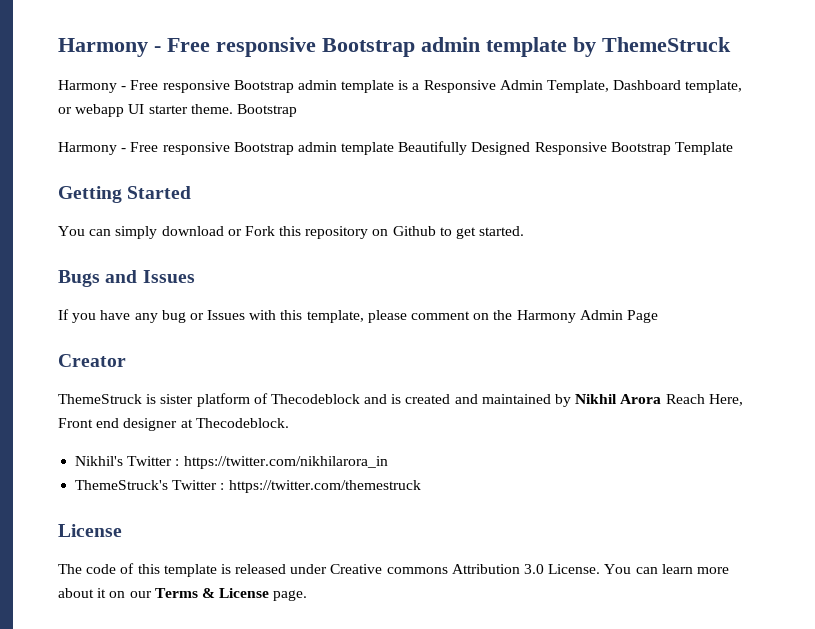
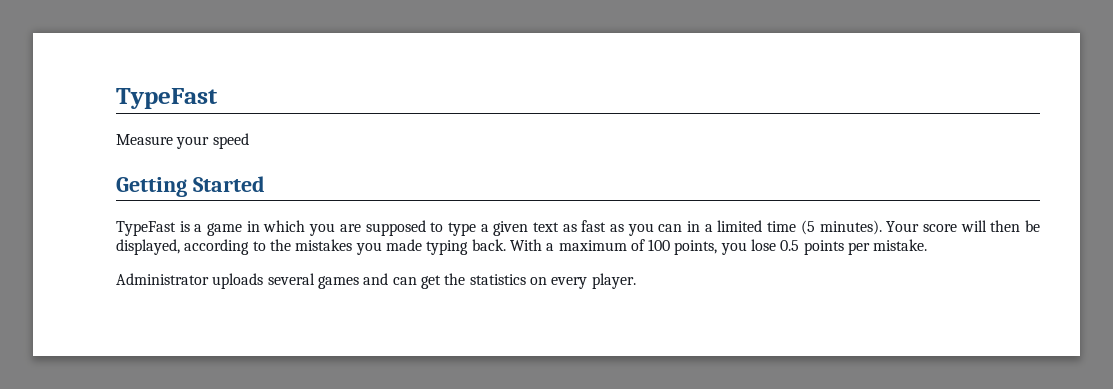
[58,37,731,57] [58,80,743,93] [58,104,297,117] [58,141,734,155] [58,186,192,203] [58,226,525,239] [58,270,195,287] [58,309,658,323] [58,354,126,367] [58,393,743,407] [58,418,289,431] [75,456,388,469] [75,480,421,493] [58,524,122,537] [58,563,729,577] [58,588,308,601] Harmony - Free responsive Bootstrap admin template by ThemeStruck // Harmony - Free responsive Bootstrap admin template is a Responsive Admin Template, Dashboard template, or webapp UI starter theme. Bootstrap // Harmony - Free responsive Bootstrap admin template Beautifully Designed Responsive Bootstrap Template // Getting Started // You can simply download or Fork this repository on Github to get started. // Bugs and Issues // If you have any bug or Issues with this template, please comment on the Harmony Admin Page // Creator // ThemeStruck is sister platform of Thecodeblock and is created and maintained by Nikhil Arora Reach Here, Front end designer at Thecodeblock. // Nikhil's Twitter : https://twitter.com/nikhilarora_in // ThemeStruck's Twitter : https://twitter.com/themestruck // License // The code of this template is released under Creative commons Attribution 3.0 License. You can learn more about it on our Terms & License page. -> [116,88,218,109] [116,133,249,149] [116,176,265,197] [116,220,1041,236] [116,239,928,255] [116,273,636,289] TypeFast // Measure your speed // Getting Started // TypeFast is a game in which you are supposed to type a given text as fast as you can in a limited time (5 minutes). Your score will then be displayed, according to the mistakes you made typing back. With a maximum of 100 points, you lose 0.5 points per mistake. // Administrator uploads several games and can get the statistics on every player.

